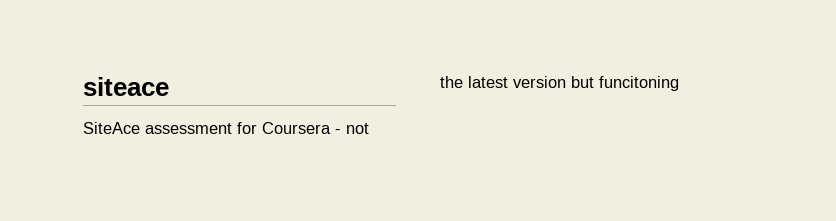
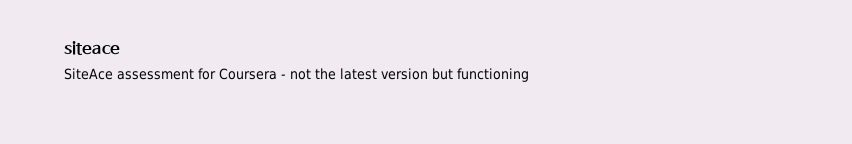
[599,76,679,91] funcitoning -> [457,68,529,82] functioning

